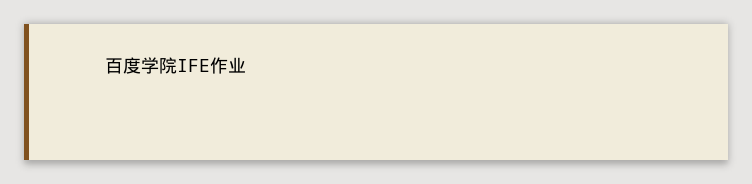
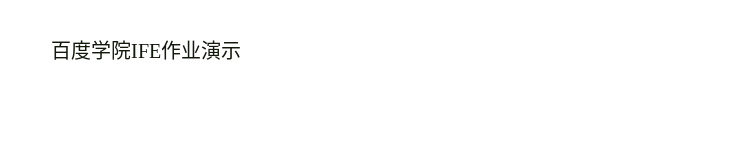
(246, 65) none -> [201,40,241,60] 演示

